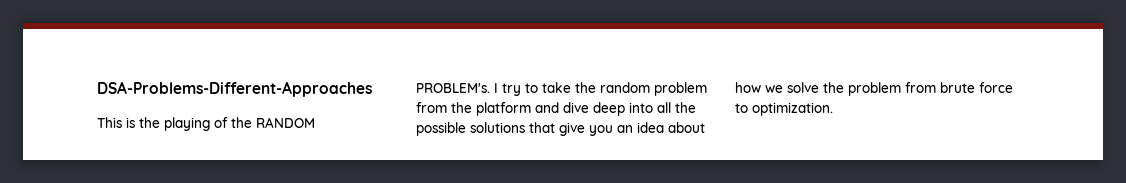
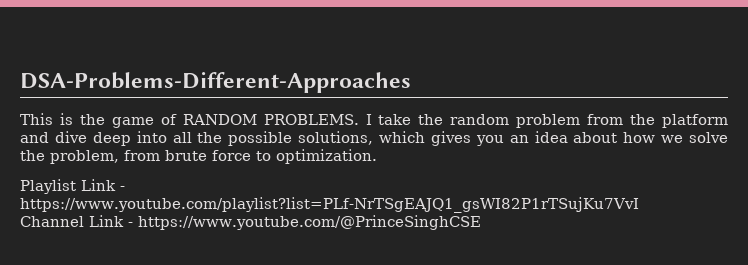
[164,117,315,131] [416,83,538,96] playing of the RANDOM PROBLEM's. I try to -> [111,114,372,128] game of RANDOM PROBLEMS. I
[470,122,585,136] solutions that give -> [298,131,471,146] solutions, which gives
[848,82,901,96] problem -> [50,150,119,164] problem,
(833, 109) none -> [20,179,125,194] [20,197,639,213] [20,215,481,230] // Playlist Link - https://www.youtube.com/playlist?list=PLf-NrTSgEAJQ1_gsWI82P1rTSujKu7VvI // Channel Link - https://www.youtube.com/@PrinceSinghCSE

